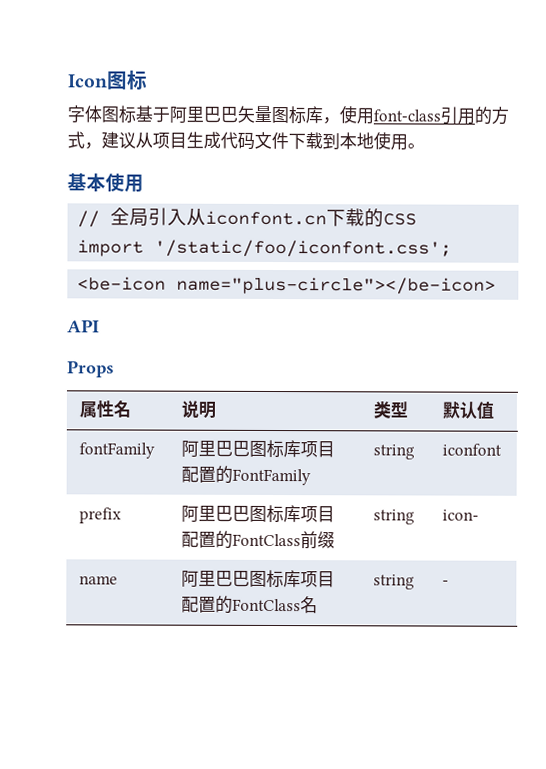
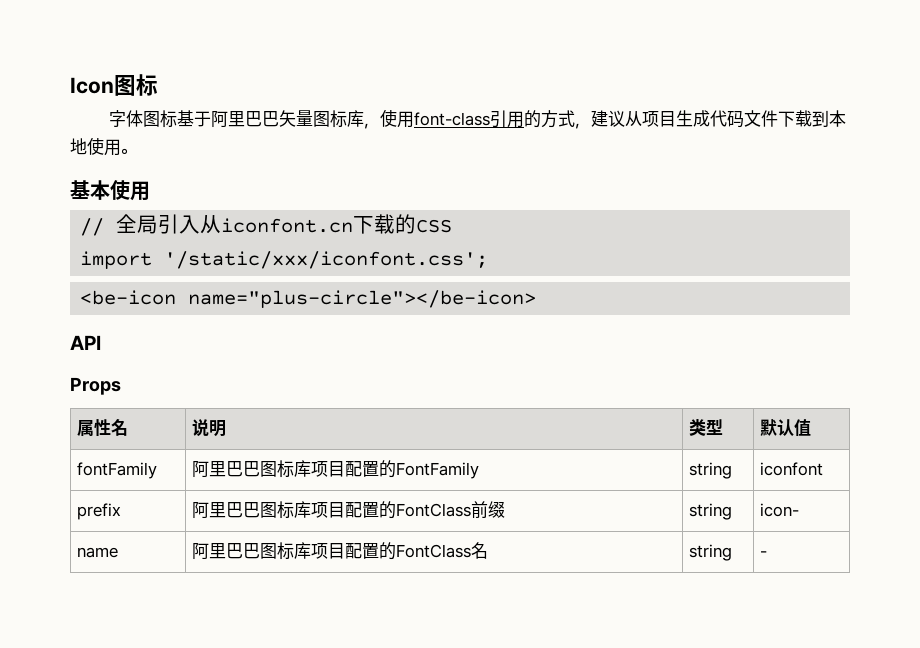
[154,239,453,258] '/static/foo/iconfont.css'; -> [164,251,489,269] '/static/xxx/iconfont.css';

